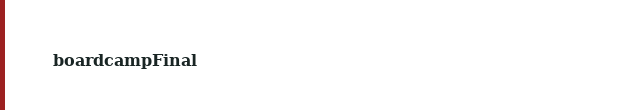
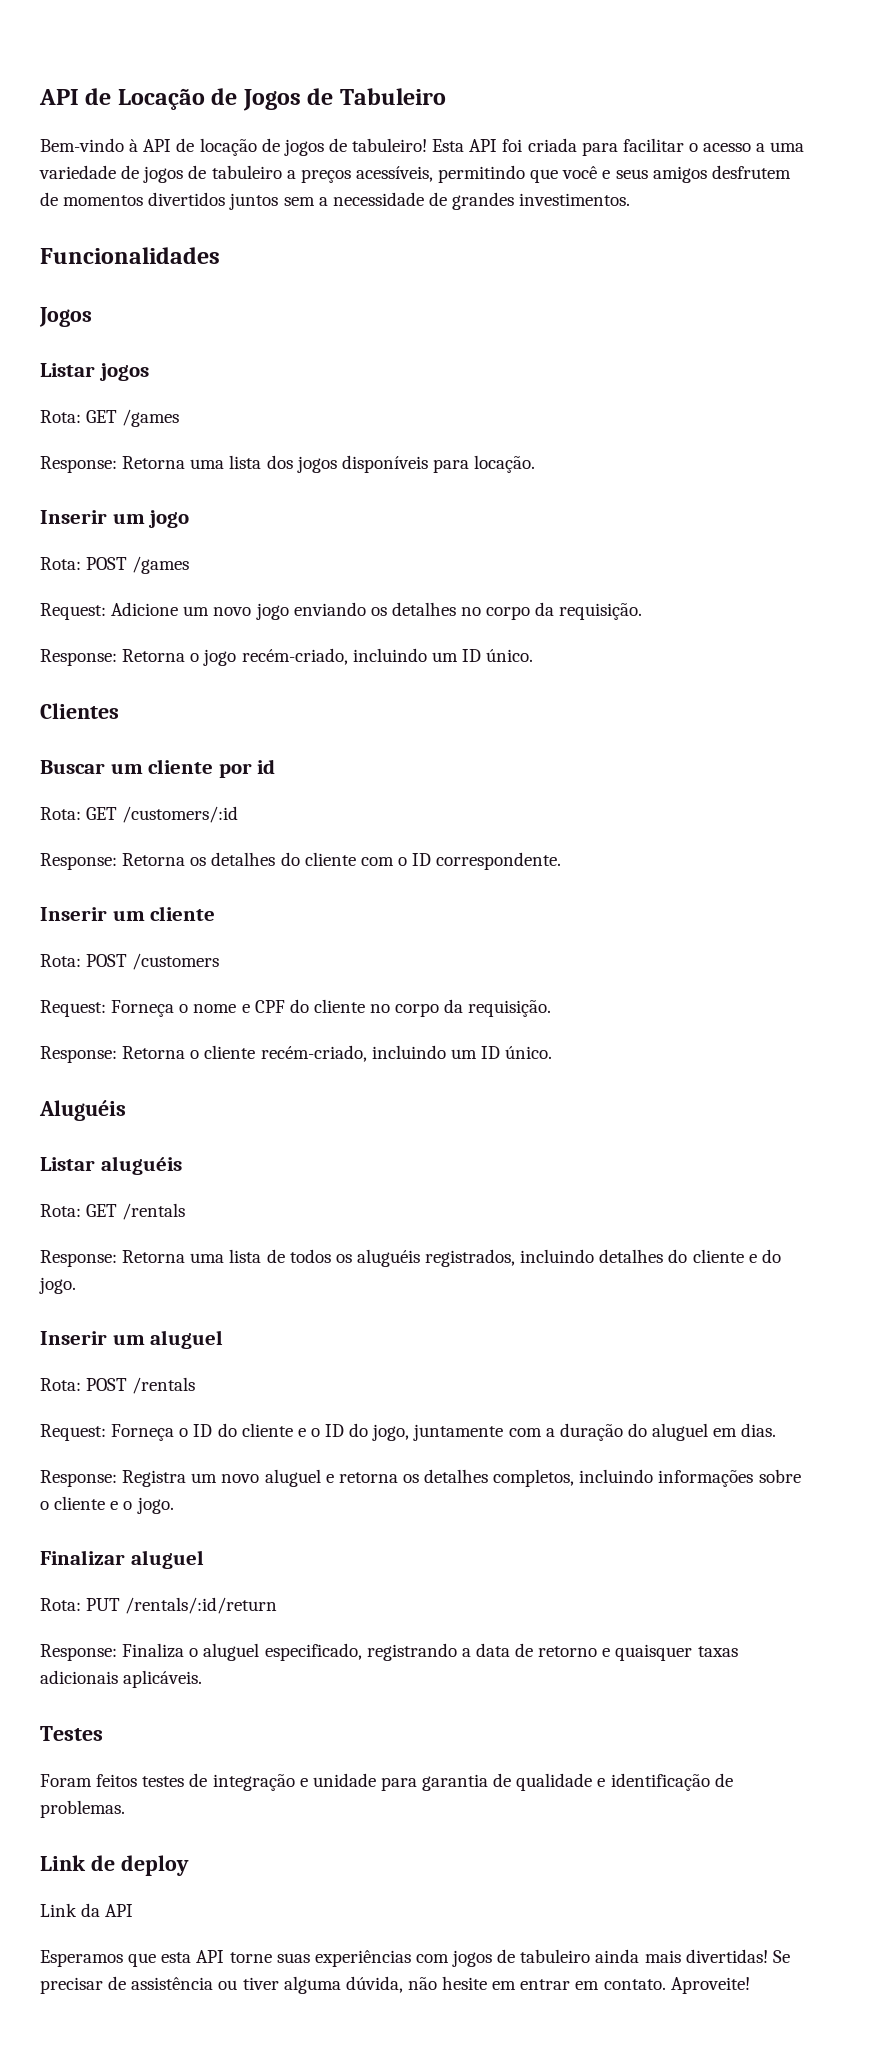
[53,54,197,69] boardcampFinal -> [39,88,446,111] [40,138,805,156] [39,165,791,183] [40,192,631,210] [40,247,220,264] [39,307,92,327] [40,363,149,381] [40,409,180,427] [40,455,536,473] [40,510,190,528] [40,556,190,574] [40,602,643,620] [40,648,534,666] [40,703,119,719] [40,759,276,778] [40,806,239,823] [40,852,562,870] [40,906,216,921] [40,953,220,970] [40,999,552,1017] [40,1045,553,1063] [39,1100,126,1121] [40,1156,182,1175] [40,1203,186,1220] [40,1249,781,1267] [39,1277,76,1294] [40,1330,224,1349] [40,1377,196,1394] [40,1423,777,1441] [40,1469,801,1487] [40,1496,174,1514] [40,1550,204,1569] [40,1597,278,1614] [40,1643,738,1661] [40,1670,203,1688] [40,1726,103,1741] [40,1773,733,1791] [40,1800,125,1818] [40,1855,189,1876] [40,1903,134,1917] [40,1949,790,1967] [40,1976,750,1994] API de Locação de Jogos de Tabuleiro // Bem-vindo à API de locação de jogos de tabuleiro! Esta API foi criada para facilitar o acesso a uma variedade de jogos de tabuleiro a preços acessíveis, permitindo que você e seus amigos desfrutem de momentos divertidos juntos sem a necessidade de grandes investimentos. // Funcionalidades // Jogos // Listar jogos // Rota: GET /games // Response: Retorna uma lista dos jogos disponíveis para locação. // Inserir um jogo // Rota: POST /games // Request: Adicione um novo jogo enviando os detalhes no corpo da requisição. // Response: Retorna o jogo recém-criado, incluindo um ID único. // Clientes // Buscar um cliente por id // Rota: GET /customers/:id // Response: Retorna os detalhes do cliente com o ID correspondente. // Inserir um cliente // Rota: POST /customers // Request: Forneça o nome e CPF do cliente no corpo da requisição. // Response: Retorna o cliente recém-criado, incluindo um ID único. // Aluguéis // Listar aluguéis // Rota: GET /rentals // Response: Retorna uma lista de todos os aluguéis registrados, incluindo detalhes do cliente e do jogo. // Inserir um aluguel // Rota: POST /rentals // Request: Forneça o ID do cliente e o ID do jogo, juntamente com a duração do aluguel em dias. // Response: Registra um novo aluguel e retorna os detalhes completos, incluindo informações sobre o cliente e o jogo. // Finalizar aluguel // Rota: PUT /rentals/:id/return // Response: Finaliza o aluguel especificado, registrando a data de retorno e quaisquer taxas adicionais aplicáveis. // Testes // Foram feitos testes de integração e unidade para garantia de qualidade e identificação de problemas. // Link de deploy // Link da API // Esperamos que esta API torne suas experiências com jogos de tabuleiro ainda mais divertidas! Se precisar de assistência ou tiver alguma dúvida, não hesite em entrar em contato. Aproveite!

